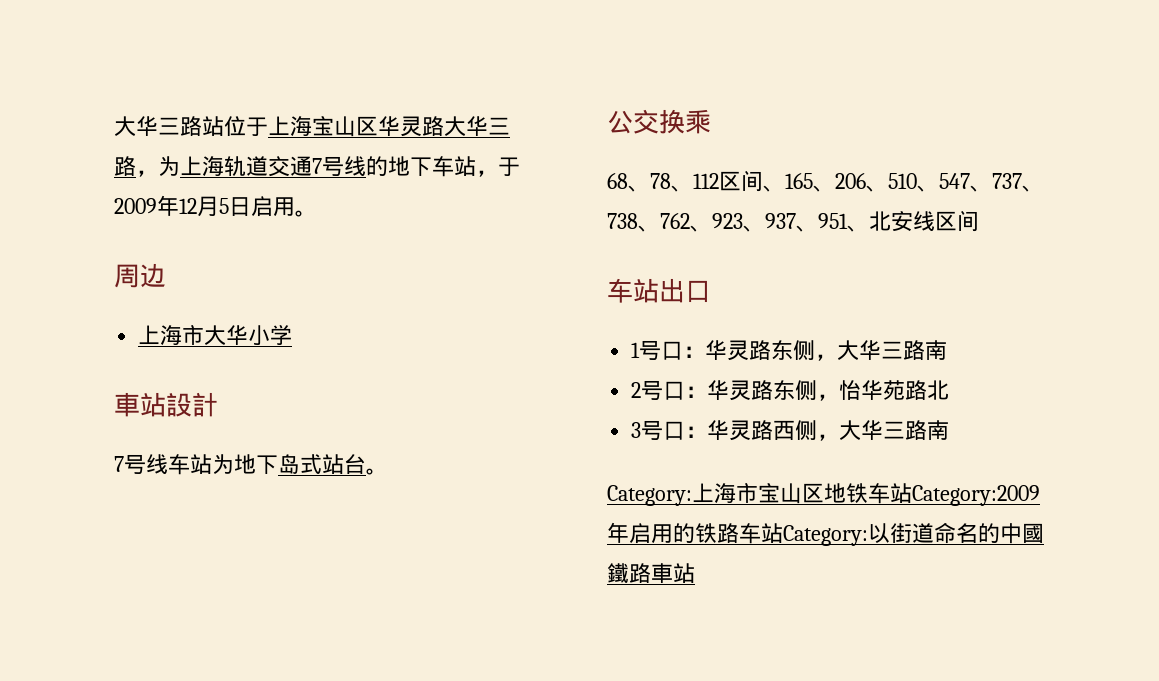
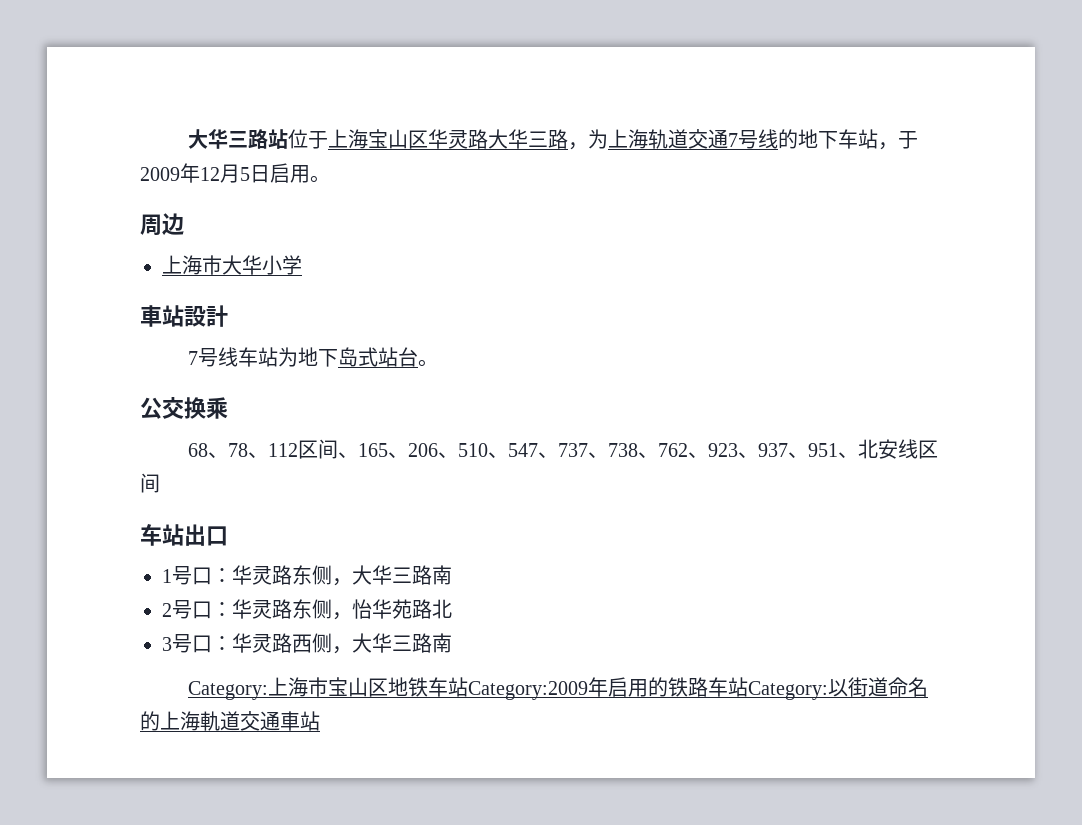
[1000,523,1044,544] [607,563,651,583] 中國鐵路 -> [160,711,280,731] 上海軌道交通

